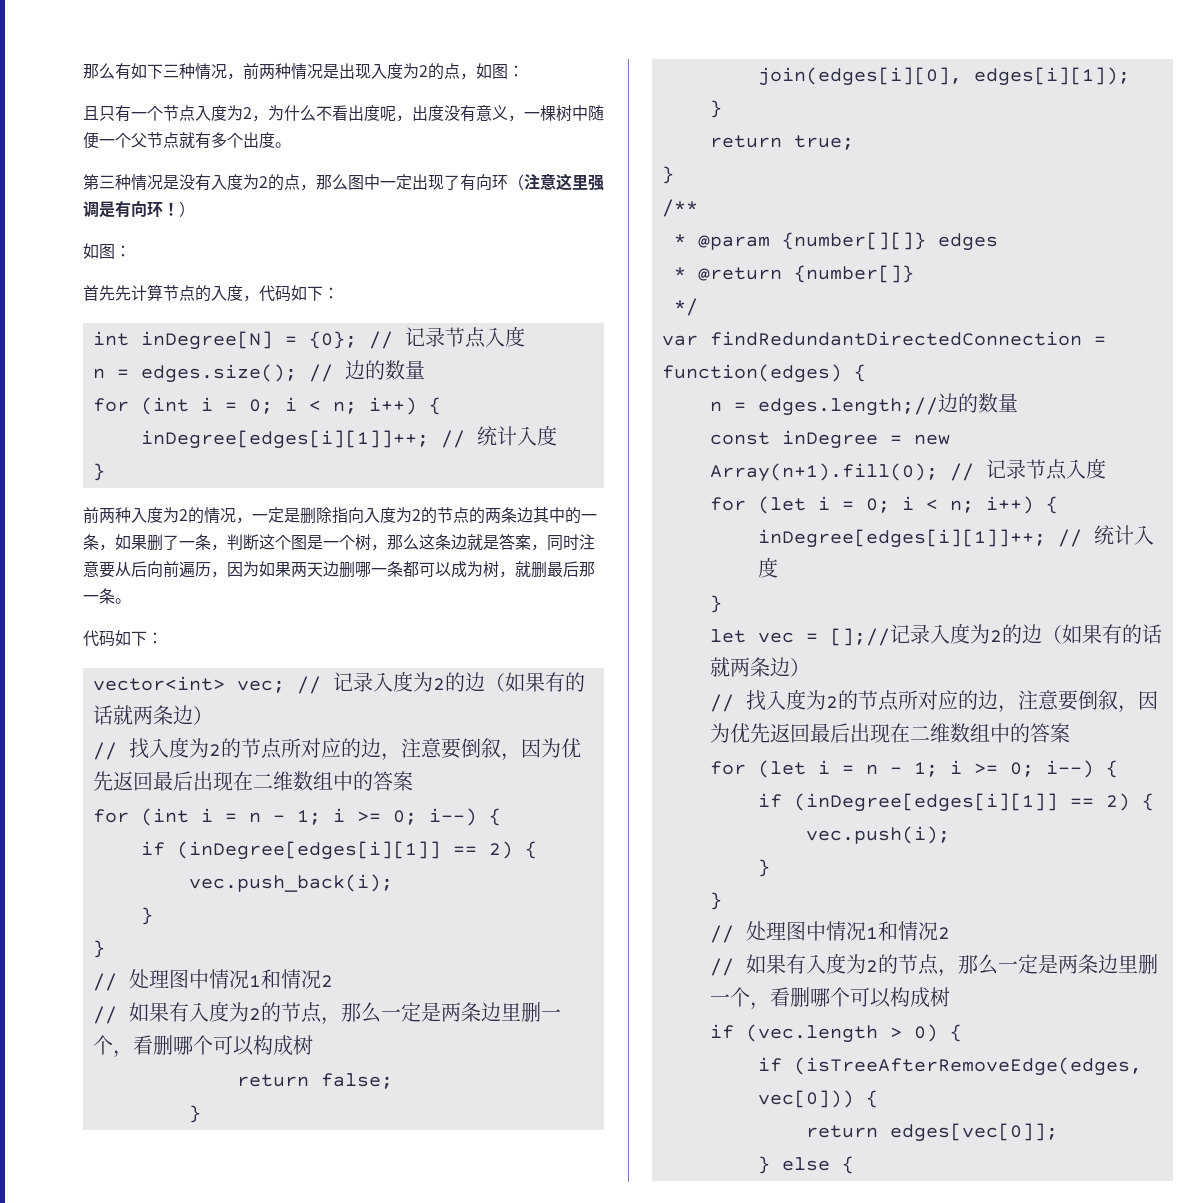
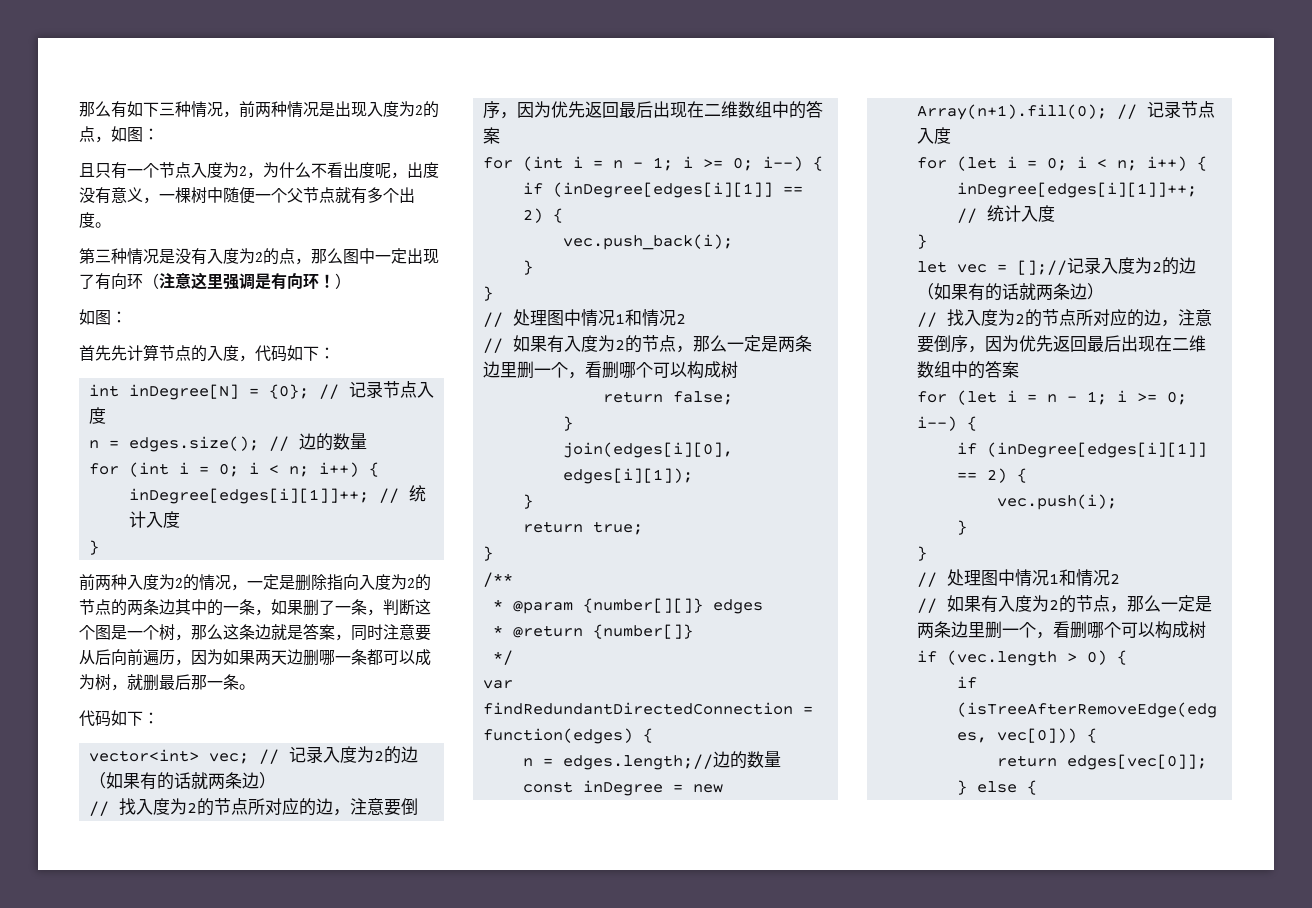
[480,738,501,758] 叙 -> [482,101,500,119] 序
[1097,690,1118,710] 叙 -> [950,335,968,353] 序

